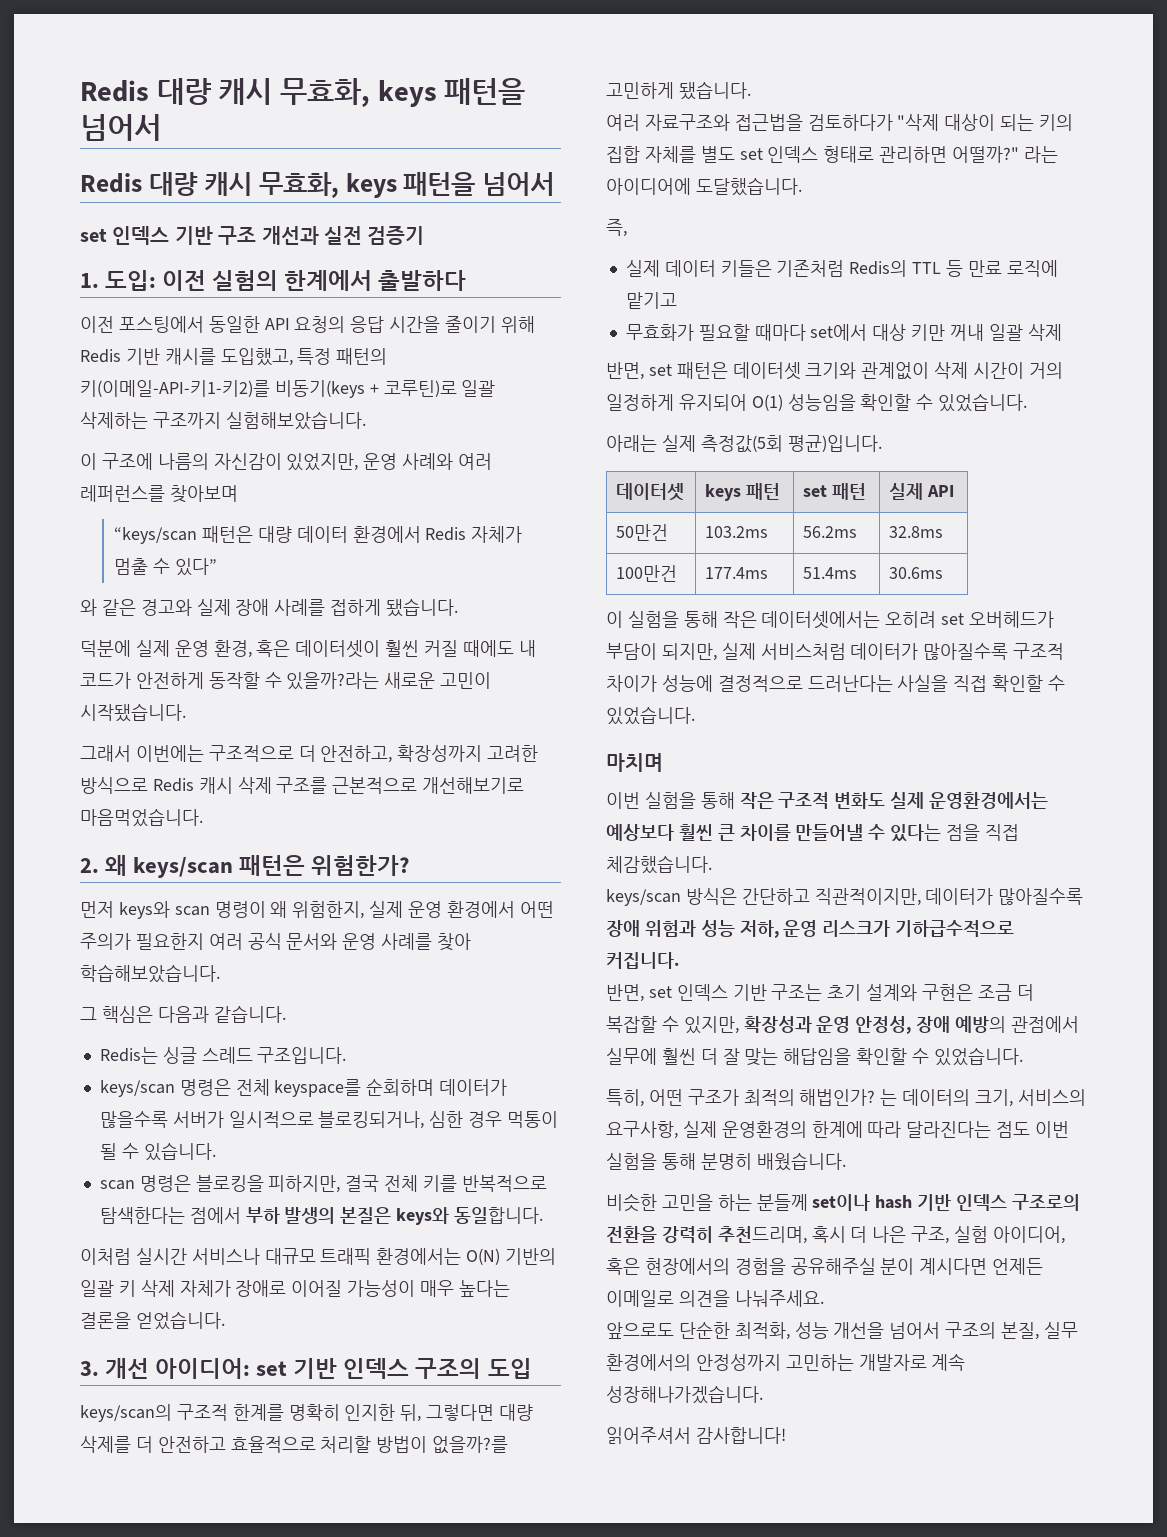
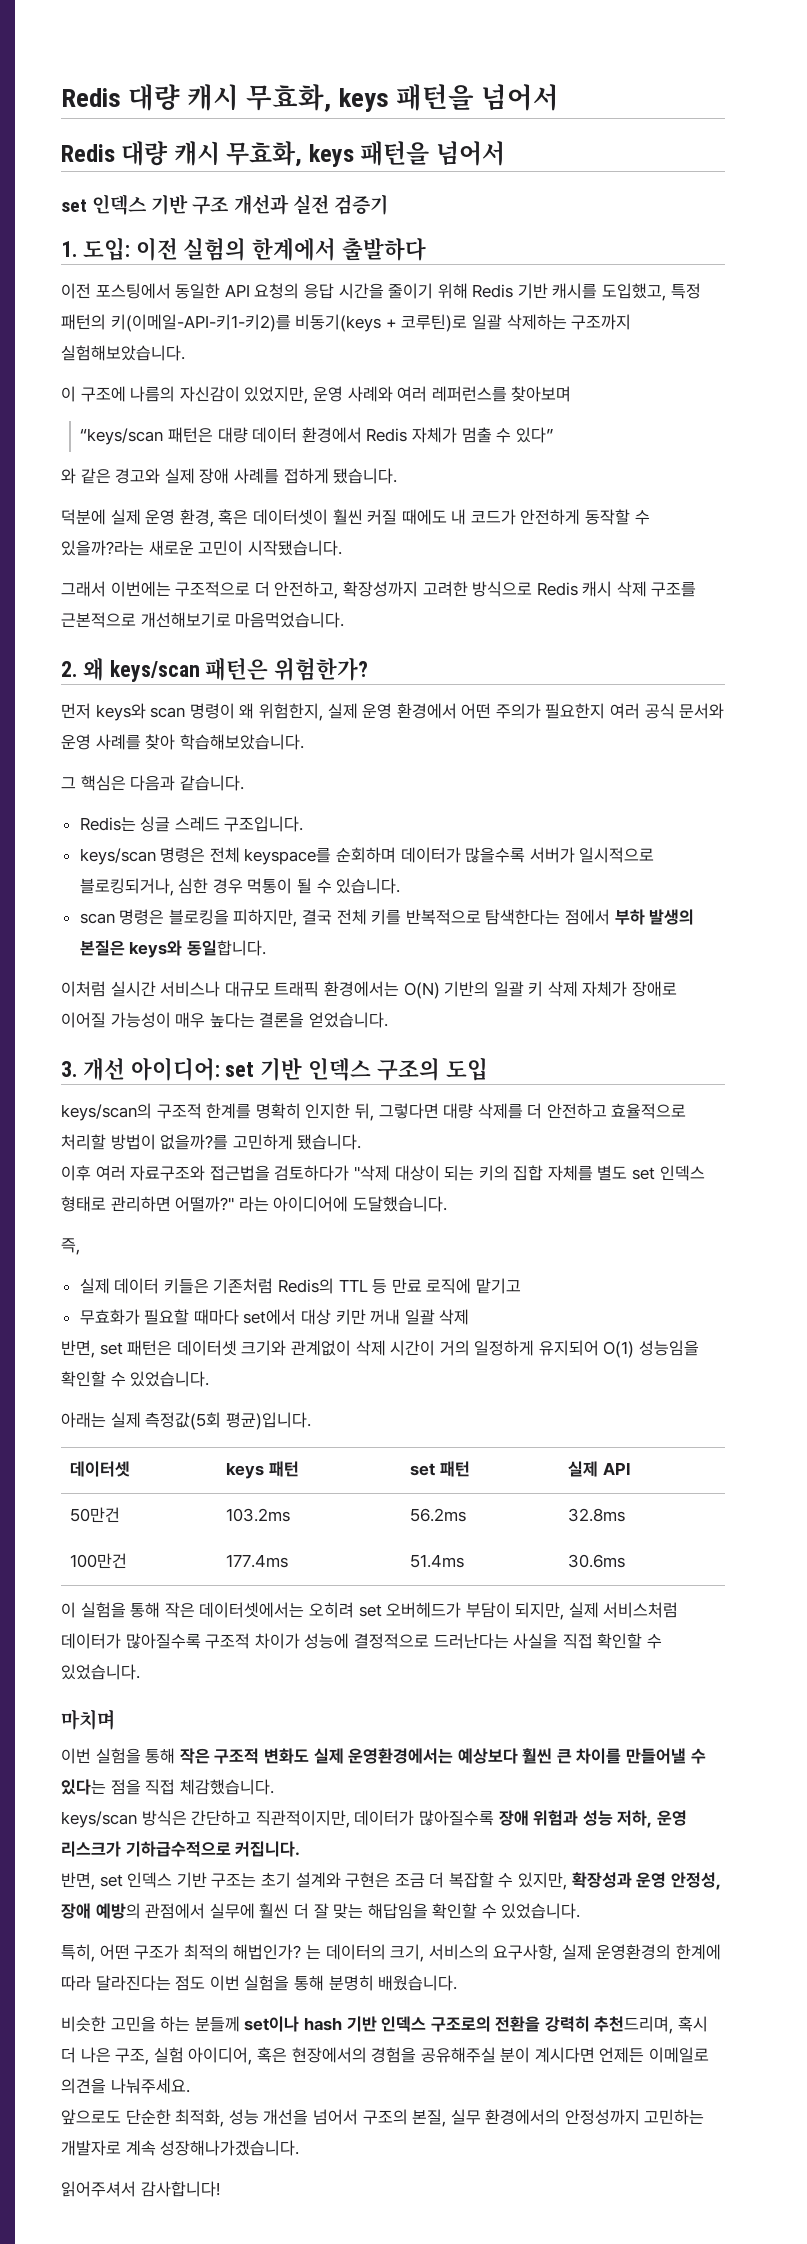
(751, 90) none -> [61,1165,91,1181] 이후

